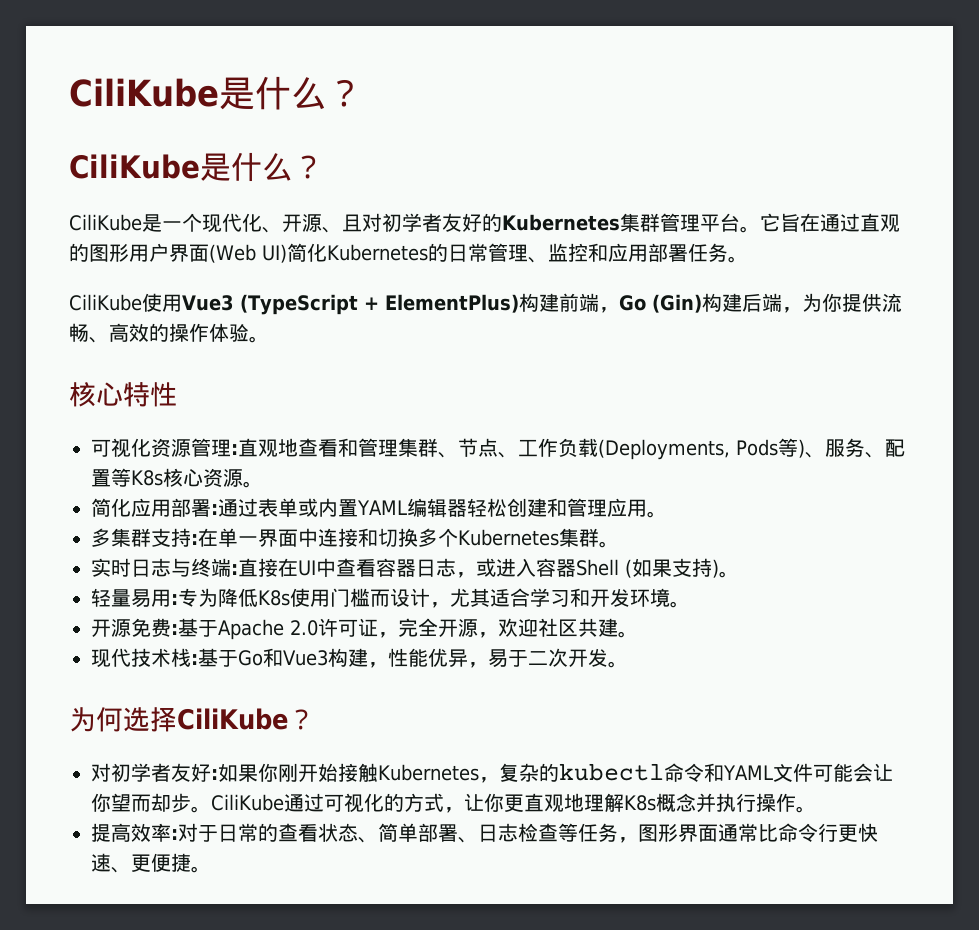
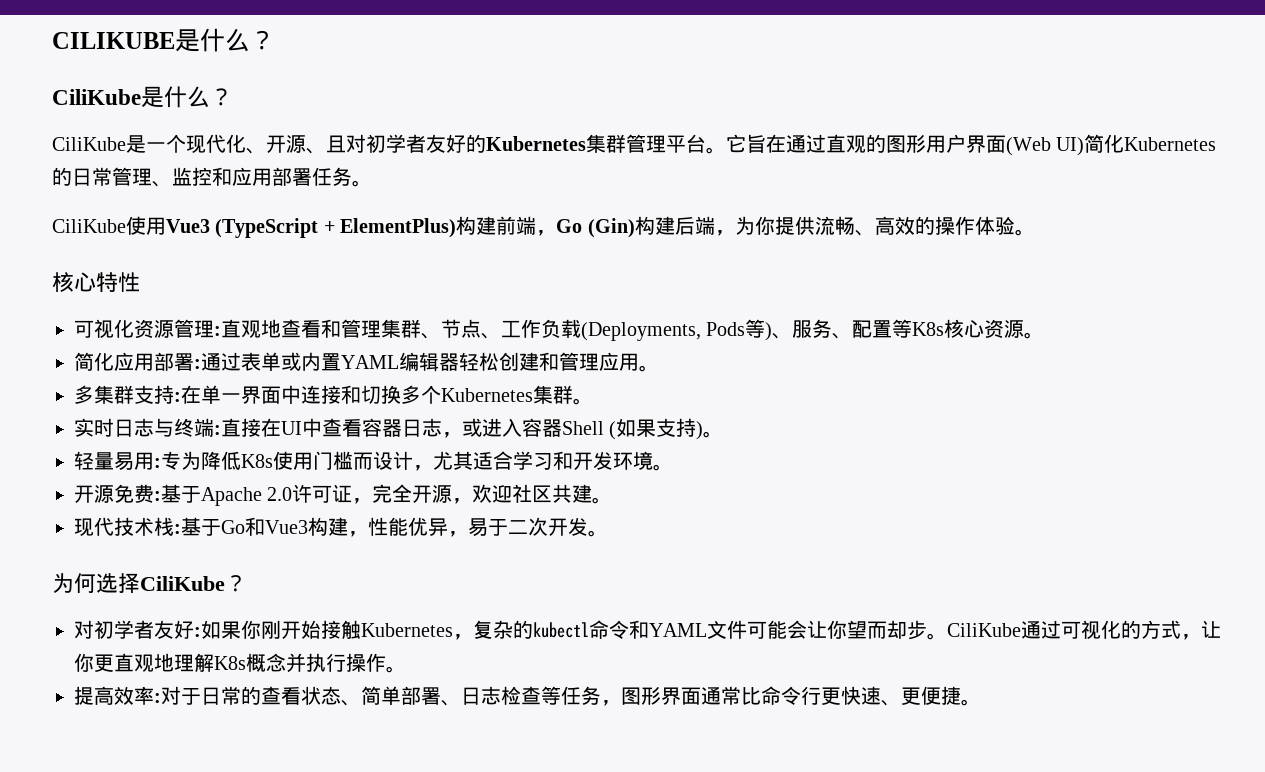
[69,78,219,107] CiliKube -> [52,32,175,49] CILIKUBE

